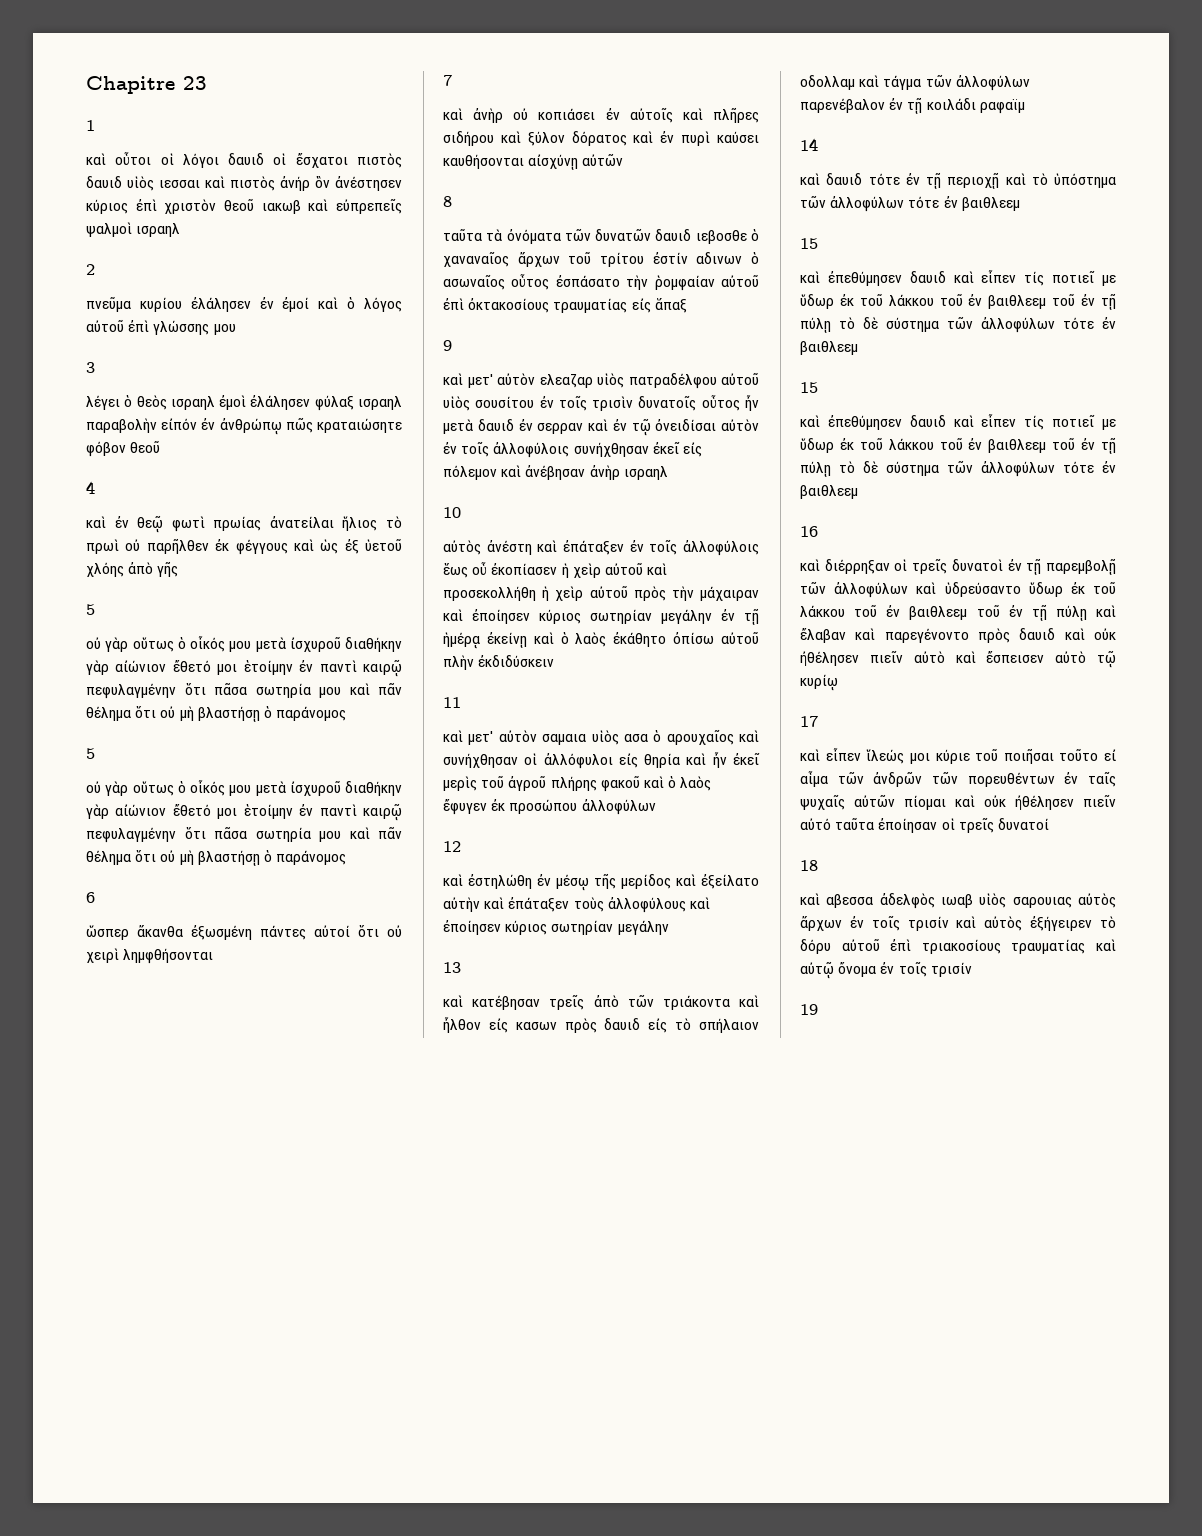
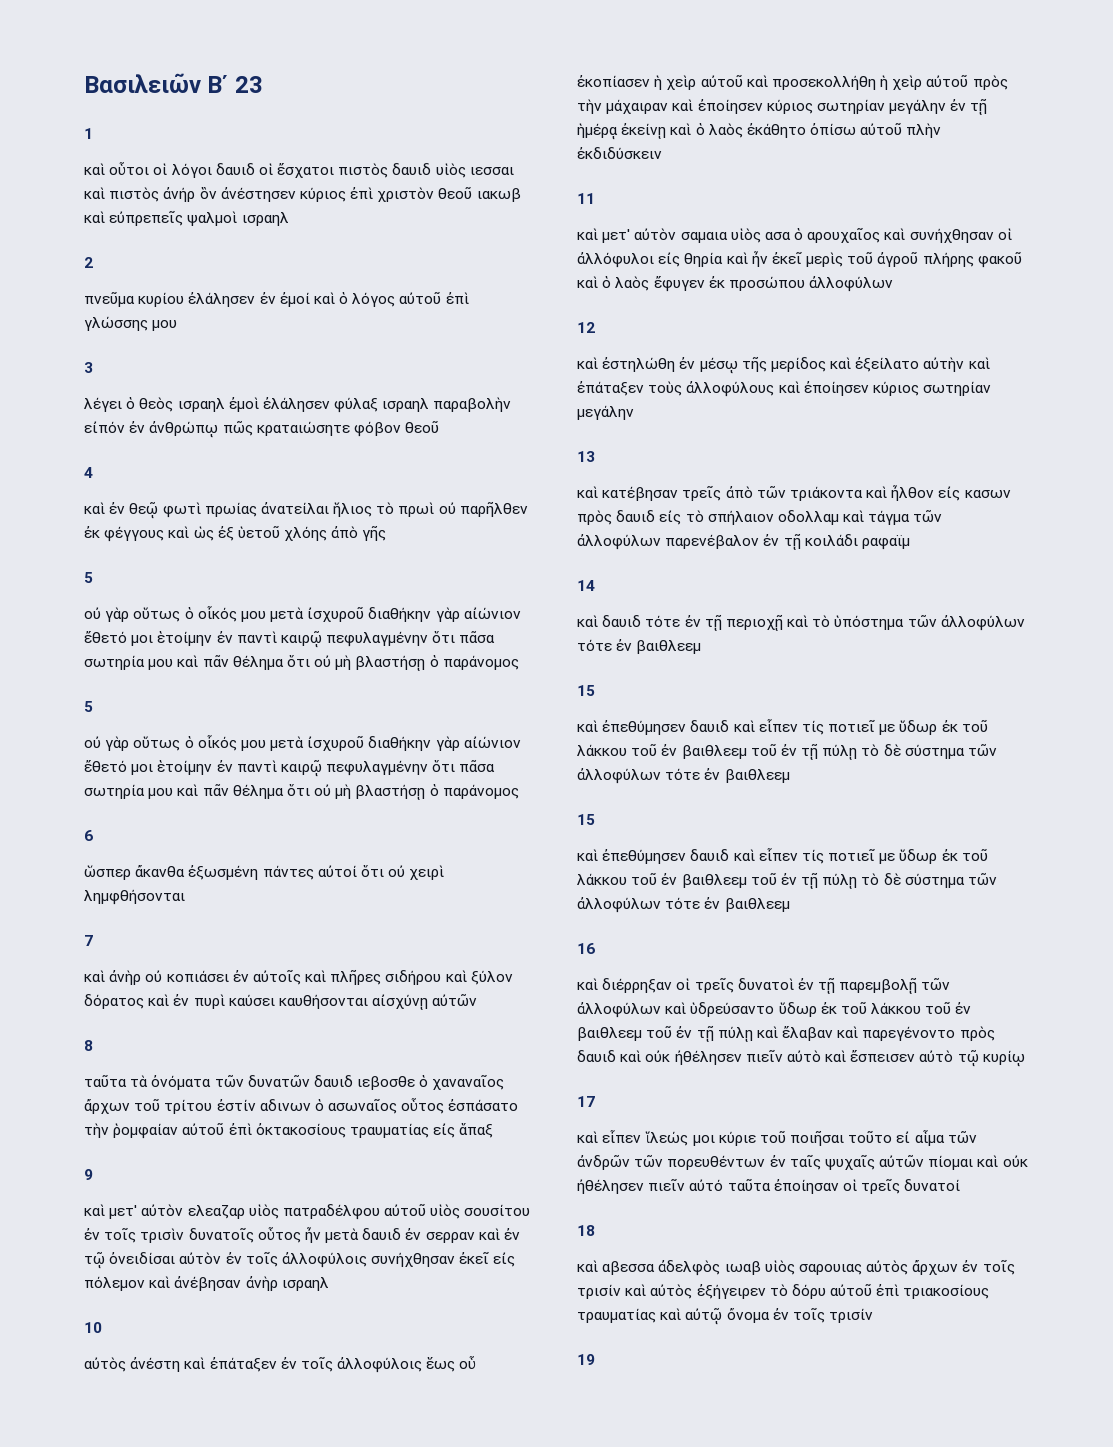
[86,76,175,94] Chapitre -> [84,73,229,93] Βασιλειῶν Βʹ

